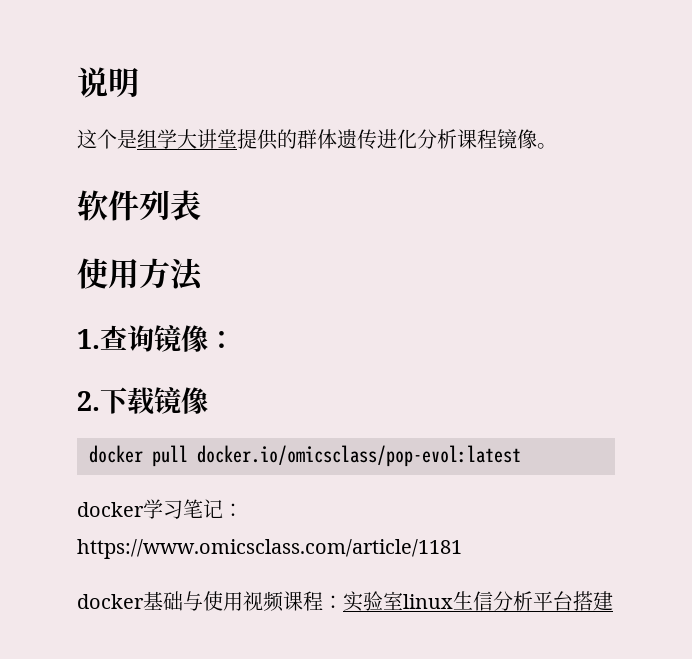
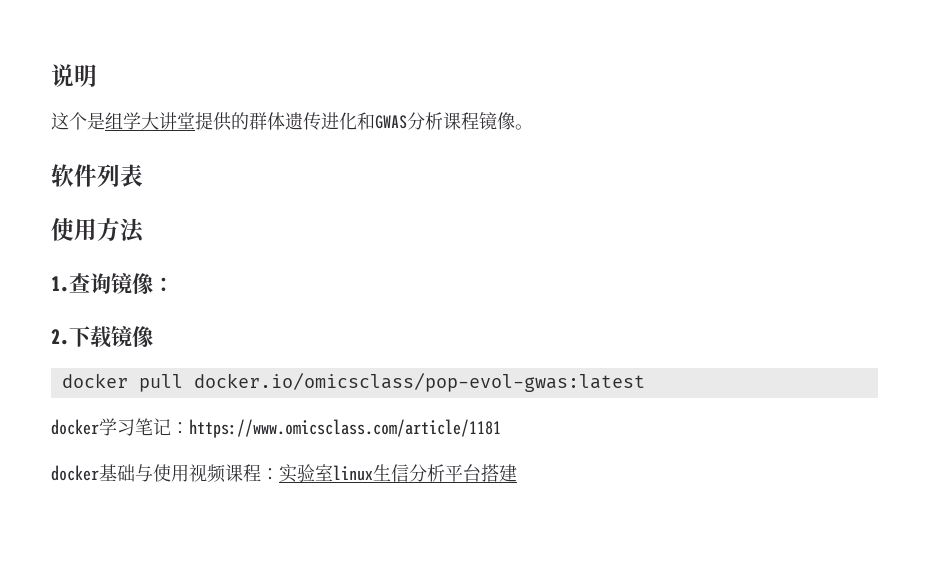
(417, 139) none -> [357,112,407,130] 和GWAS
[197,445,521,467] docker.io/omicsclass/pop-evol:latest -> [193,373,645,392] docker.io/omicsclass/pop-evol-gwas:latest

